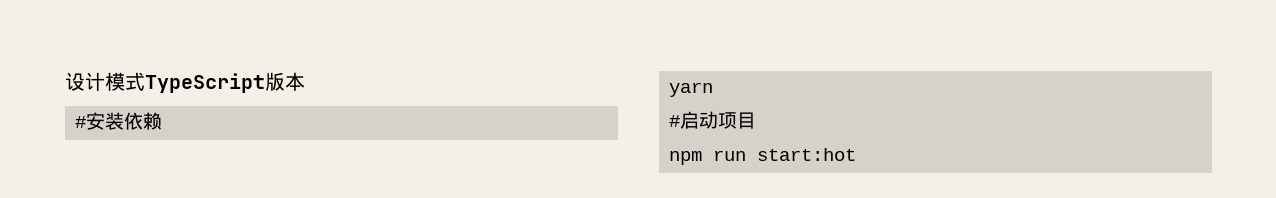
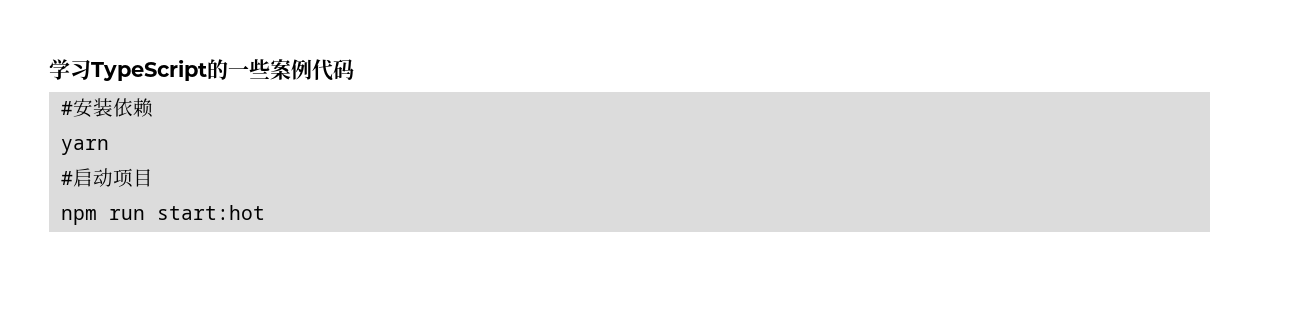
[65,72,305,93] 设计模式TypeScript版本 -> [49,59,354,81] 学习TypeScript的一些案例代码

